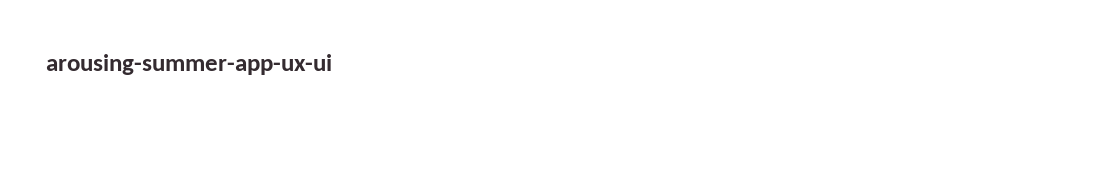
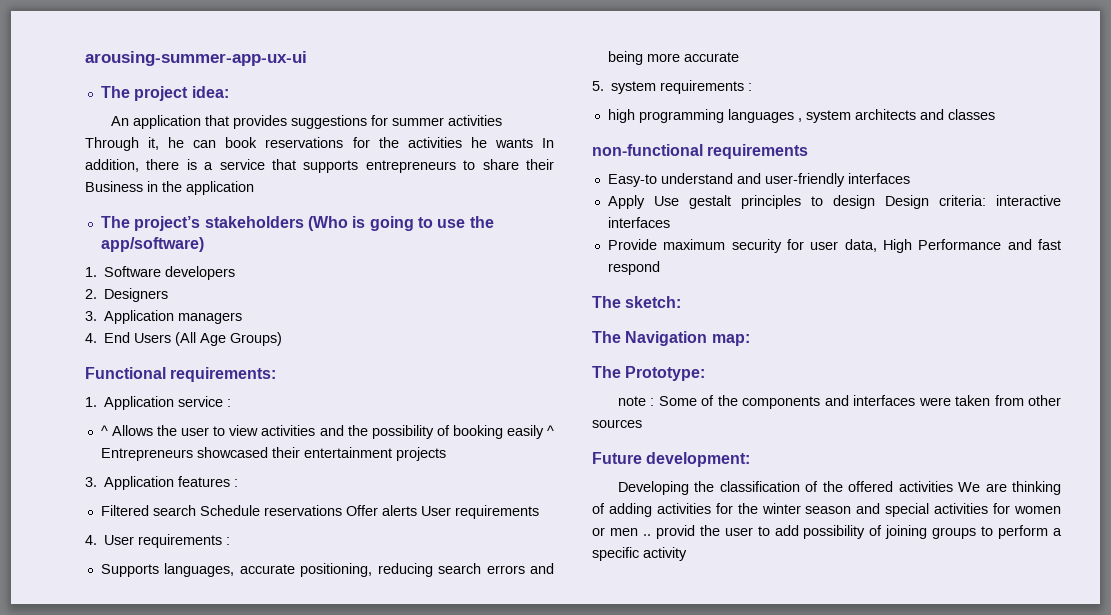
(332, 64) none -> [100,86,229,101] [110,115,502,129] [85,137,554,151] [85,159,554,173] [85,181,254,195] [100,216,494,231] [100,237,204,252] [85,266,236,280] [85,288,169,302] [85,310,243,324] [85,332,283,346] [85,367,277,382] [85,396,232,410] [100,425,555,439] [100,447,446,461] [85,476,239,490] [100,505,539,519] [85,534,231,548] [100,563,555,577] [607,51,739,65] [592,80,753,94] [607,109,995,123] [592,144,809,159] [607,173,910,187] [607,195,1061,209] [607,217,670,228] [607,239,1061,253] [607,261,660,275] [592,296,682,308] [592,331,750,346] [592,366,706,381] [617,395,1061,409] [592,419,642,428] [592,452,751,467] [617,481,1061,495] [592,503,1061,517] [592,525,1062,539] [592,547,687,561] // The project idea: // An application that provides suggestions for summer activities Through it, he can book reservations for the activities he wants In addition, there is a service that supports entrepreneurs to share their Business in the application // The project’s stakeholders (Who is going to use the app/software) // 1. Software developers // 2. Designers // 3. Application managers // 4. End Users (All Age Groups) // Functional requirements: // 1. Application service : // ^ Allows the user to view activities and the possibility of booking easily ^ Entrepreneurs showcased their entertainment projects // 3. Application features : // Filtered search Schedule reservations Offer alerts User requirements // 4. User requirements : // Supports languages, accurate positioning, reducing search errors and being more accurate // 5. system requirements : // high programming languages , system architects and classes // non-functional requirements // Easy-to understand and user-friendly interfaces // Apply Use gestalt principles to design Design criteria: interactive interfaces // Provide maximum security for user data, High Performance and fast respond // The sketch: // The Navigation map: // The Prototype: // note : Some of the components and interfaces were taken from other sources // Future development: // Developing the classification of the offered activities We are thinking of adding activities for the winter season and special activities for women or men .. provid the user to add possibility of joining groups to perform a specific activity

